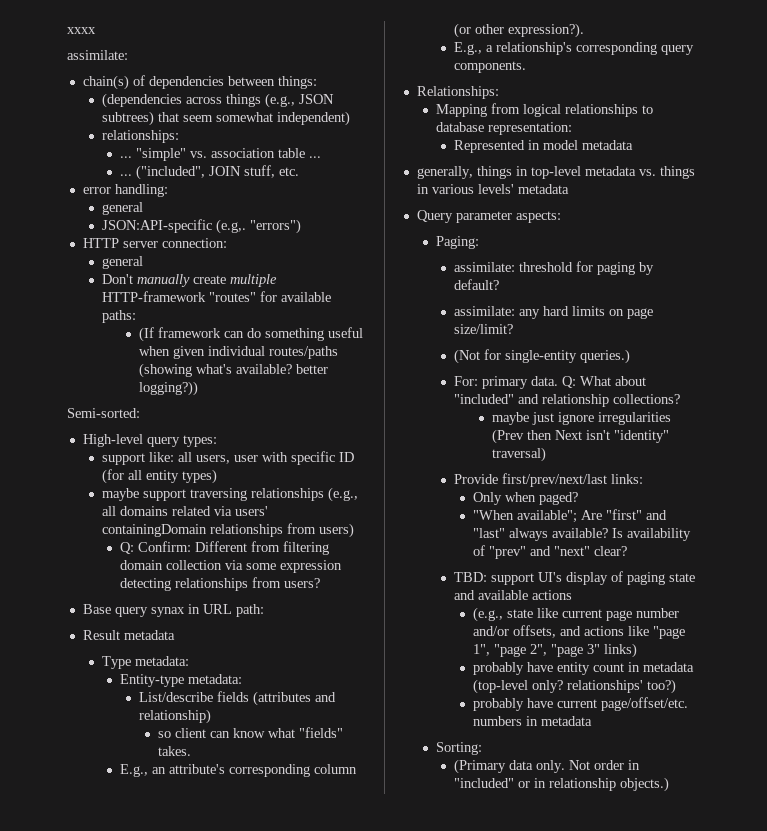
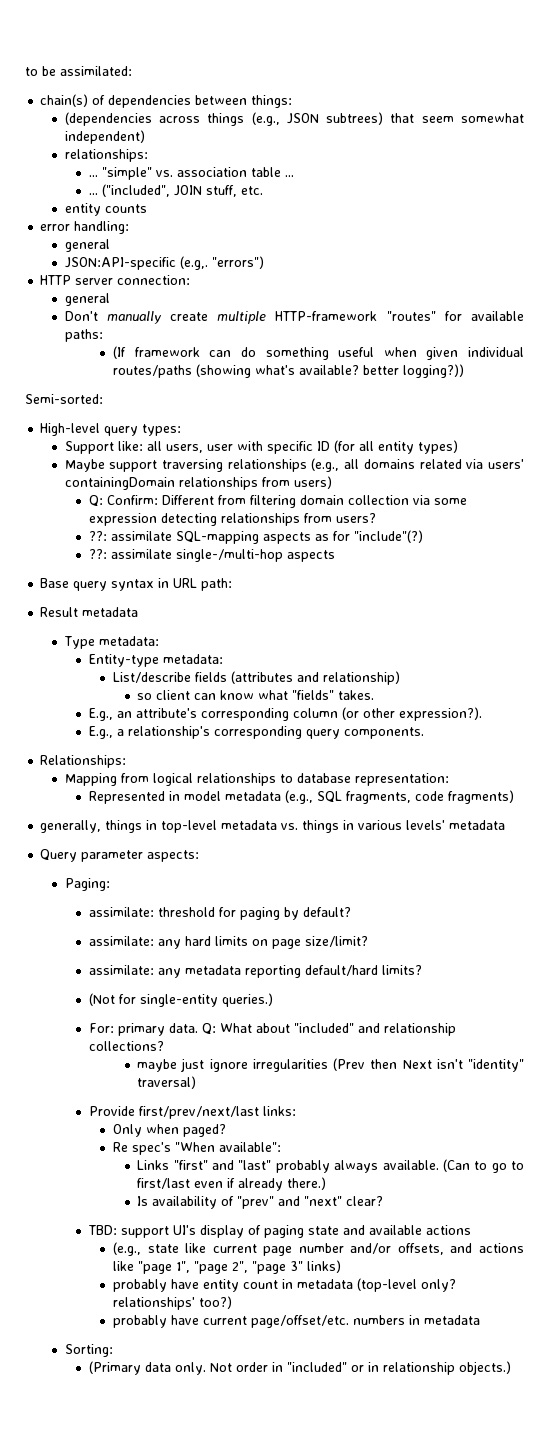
[67,27,96,34] [67,50,128,60] xxxx // assimilate: -> [25,66,132,76] to be assimilated:
(300, 171) none -> [64,203,147,216] // entity counts
[101,453,145,465] support -> [64,441,114,454] Support
[101,488,139,501] maybe -> [64,459,105,472] Maybe
(321, 583) none -> [88,530,423,544] [88,549,335,562] // ??: assimilate SQL-mapping aspects as for "include"(?) // ??: assimilate single-/multi-hop aspects
[150,607,185,617] synax -> [111,579,155,591] syntax
(634, 145) none -> [284,790,514,804] (e.g., SQL fragments, code fragments)
(514, 329) none -> [88,965,422,978] // assimilate: any metadata reporting default/hard limits?
[473,509,668,523] [473,528,609,541] "When available"; Are "first" and "last" always available? -> [113,1142,282,1155] [137,1159,524,1173] [137,1177,327,1191] Re spec's "When available": // Links "first" and "last" probably always available. (Can to go to first/last even if already there.) //

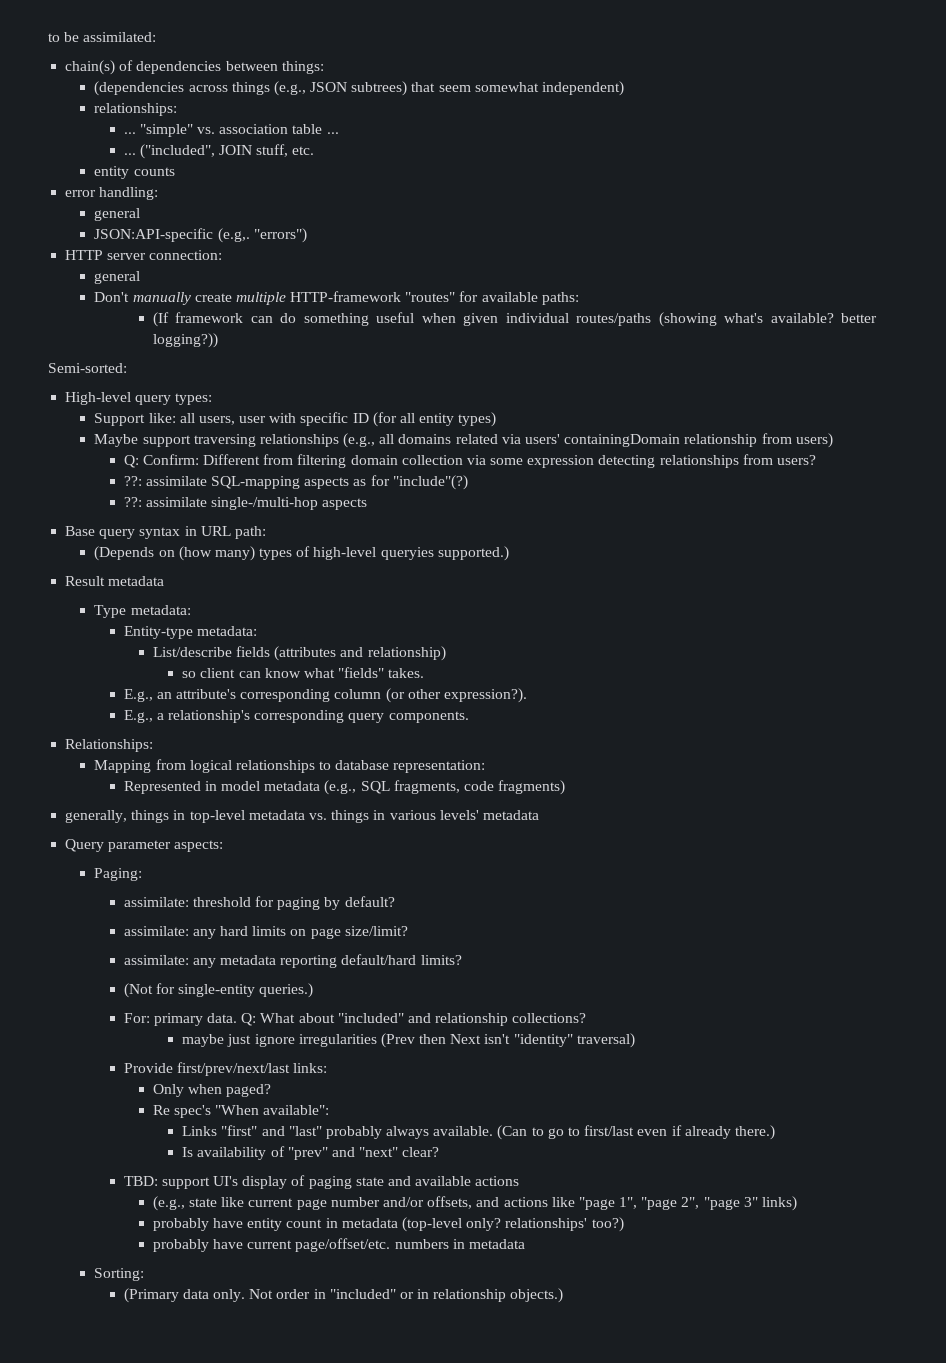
[178,477,258,490] relationships -> [684,434,758,447] relationship
(233, 584) none -> [94,546,509,561] // (Depends on (how many) types of high-level queryies supported.)

